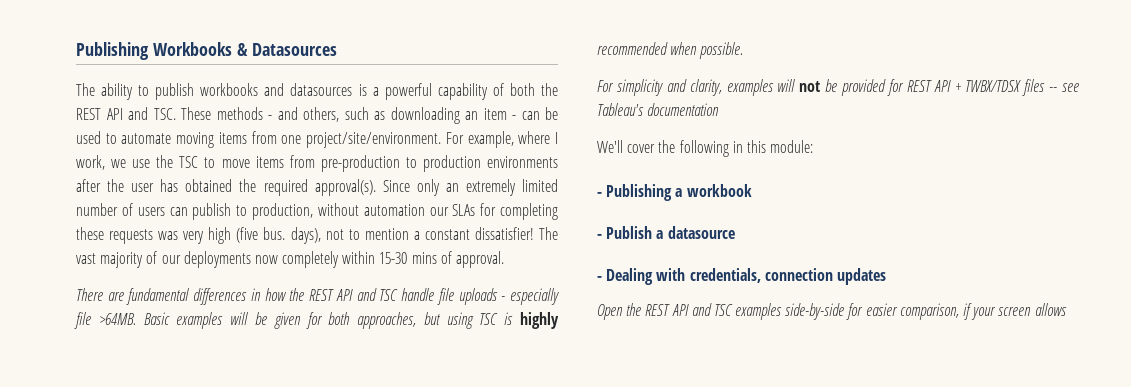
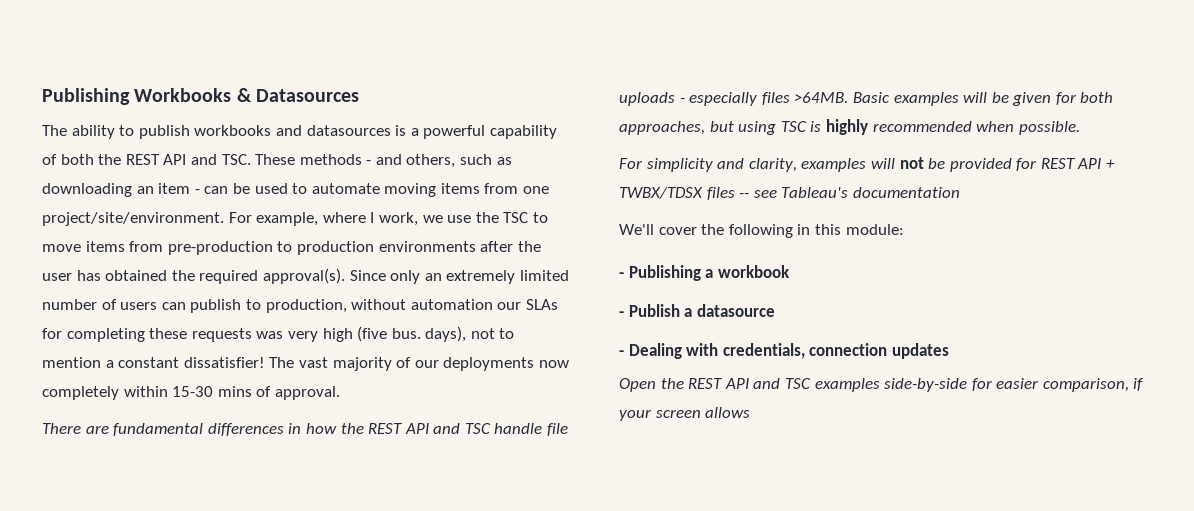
[74,312,91,329] file -> [761,92,790,105] files

